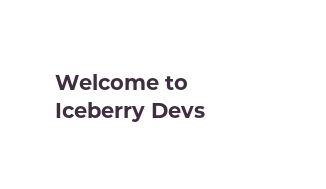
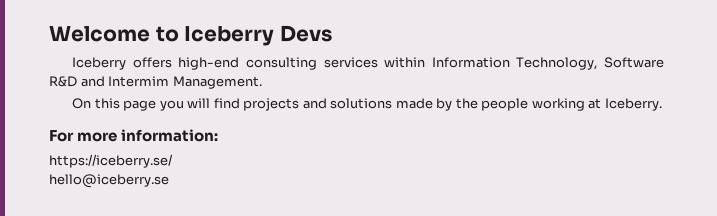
(205, 110) none -> [72,57,664,70] [49,76,262,89] [72,98,662,111] [49,129,219,142] [49,154,173,168] [49,174,169,188] // Iceberry offers high-end consulting services within Information Technology, Software R&D and Intermim Management. // On this page you will find projects and solutions made by the people working at Iceberry. // For more information: // https://iceberry.se/ // hello@iceberry.se

